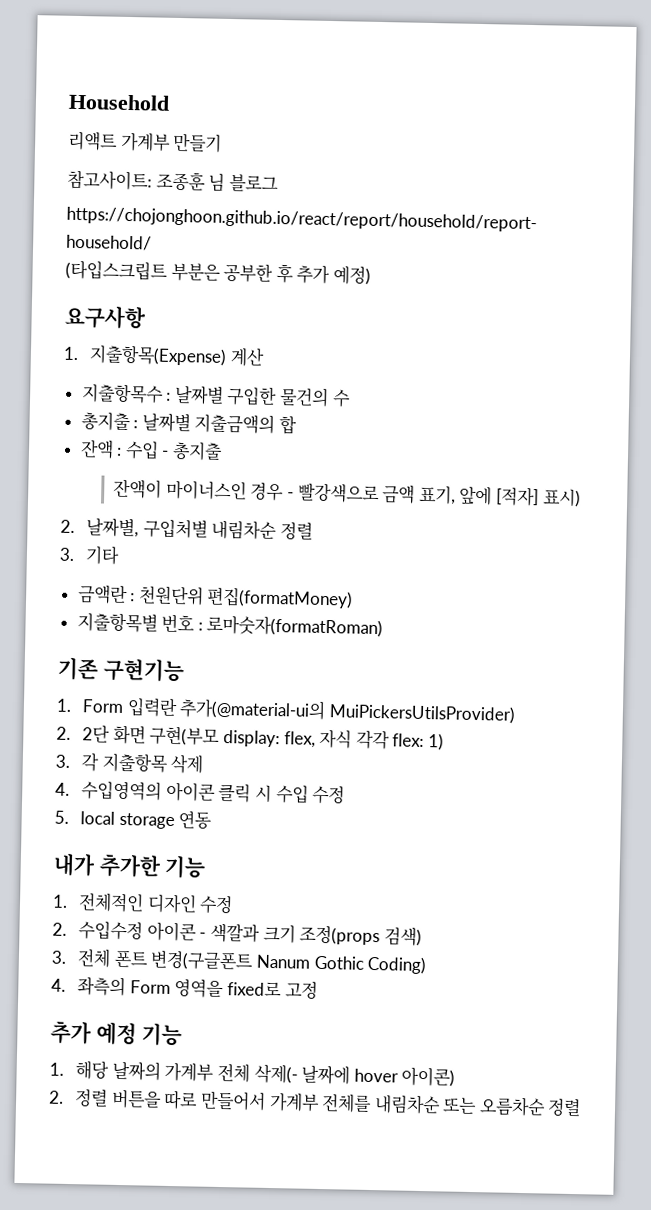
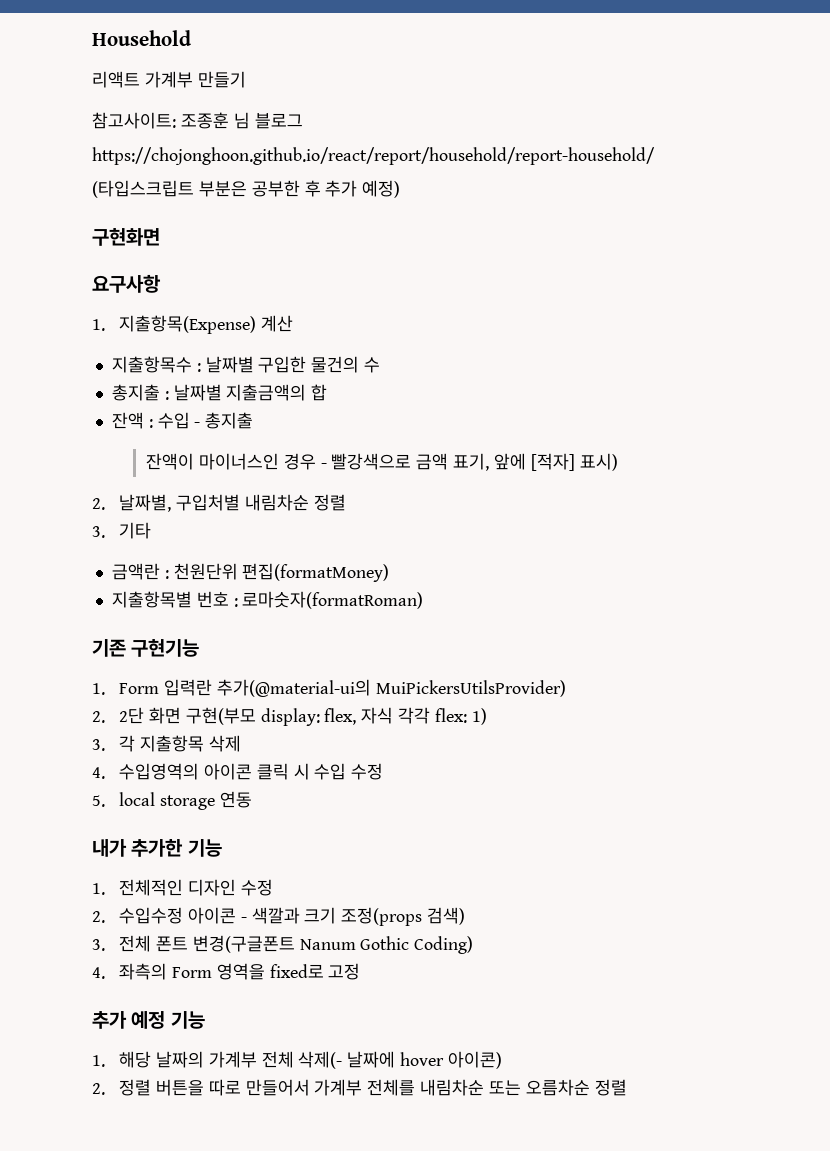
(371, 275) none -> [92,228,160,246] // 구현화면

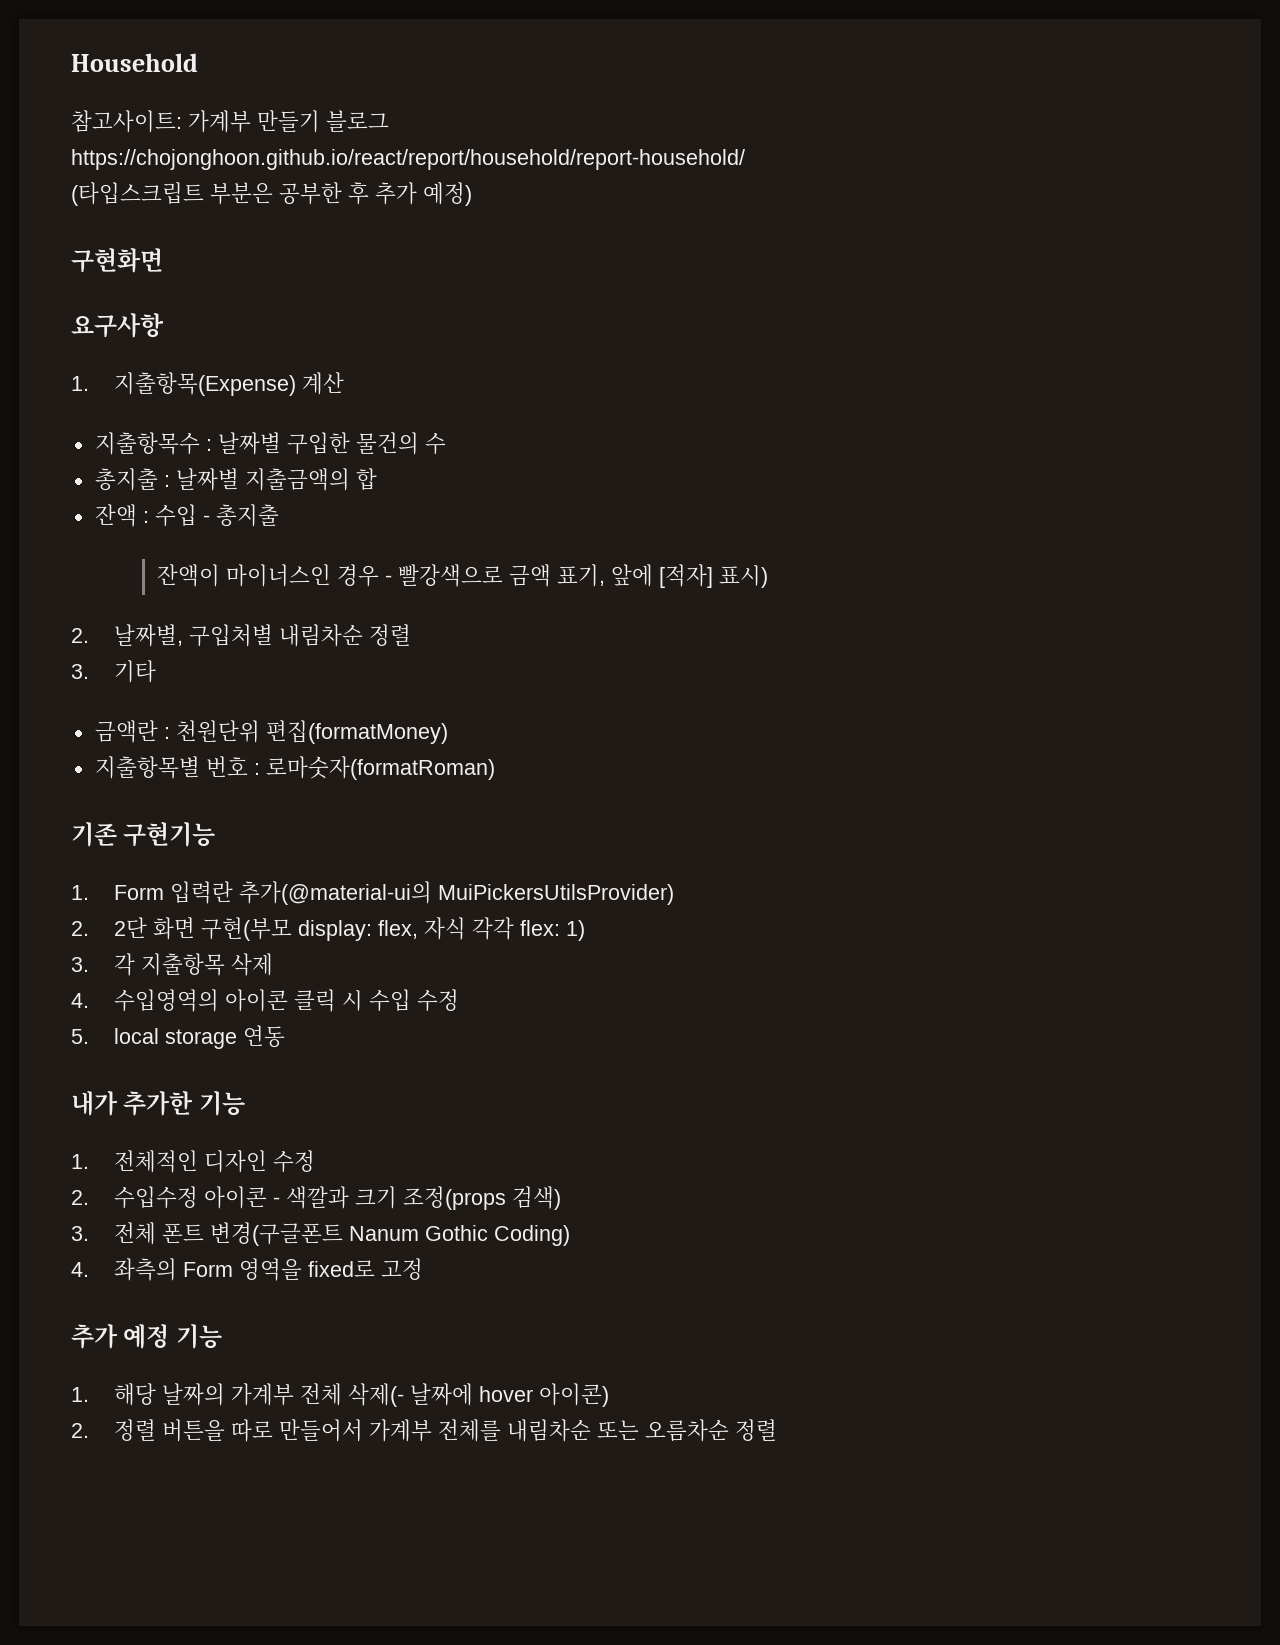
[92,71,140,88] 리액트 -> [71,110,182,133] 참고사이트:
[92,112,250,129] // 참고사이트: 조종훈 님 -> (320, 121) none

